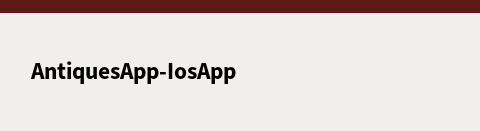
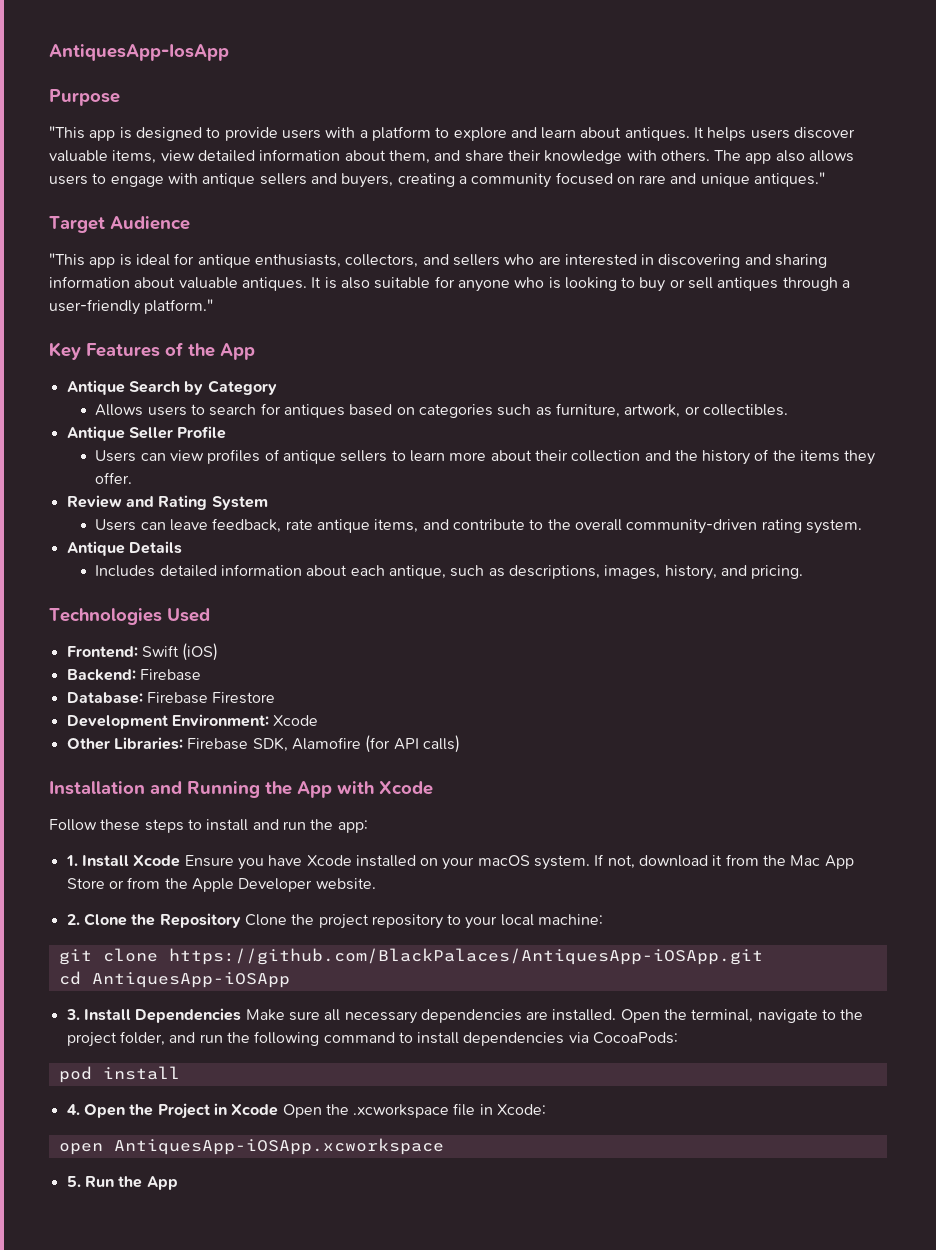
(236, 72) none -> [49,89,120,106] [49,126,856,141] [49,149,855,164] [49,172,826,188] [49,216,190,233] [49,253,828,268] [49,276,851,292] [49,299,214,315] [49,342,255,360] [66,380,277,395] [95,403,788,418] [66,426,227,441] [95,449,876,465] [95,472,133,484] [66,495,268,510] [95,518,862,534] [66,541,182,556] [95,564,804,580] [49,608,210,625] [66,643,219,661] [66,669,201,681] [66,692,276,704] [66,714,319,729] [66,735,460,753] [49,781,433,798] [49,819,368,833] [65,854,854,870] [66,877,376,892] [66,913,604,929] [58,948,763,965] [58,971,290,988] [65,1008,864,1024] [66,1031,679,1047] [58,1066,180,1083] [66,1103,547,1119] [58,1138,444,1155] [66,1176,178,1190] // Purpose // "This app is designed to provide users with a platform to explore and learn about antiques. It helps users discover valuable items, view detailed information about them, and share their knowledge with others. The app also allows users to engage with antique sellers and buyers, creating a community focused on rare and unique antiques." // Target Audience // "This app is ideal for antique enthusiasts, collectors, and sellers who are interested in discovering and sharing information about valuable antiques. It is also suitable for anyone who is looking to buy or sell antiques through a user-friendly platform." // Key Features of the App // Antique Search by Category // Allows users to search for antiques based on categories such as furniture, artwork, or collectibles. // Antique Seller Profile // Users can view profiles of antique sellers to learn more about their collection and the history of the items they offer. // Review and Rating System // Users can leave feedback, rate antique items, and contribute to the overall community-driven rating system. // Antique Details // Includes detailed information about each antique, such as descriptions, images, history, and pricing. // Technologies Used // Frontend: Swift (iOS) // Backend: Firebase // Database: Firebase Firestore // Development Environment: Xcode // Other Libraries: Firebase SDK, Alamofire (for API calls) // Installation and Running the App with Xcode // Follow these steps to install and run the app: // 1. Install Xcode Ensure you have Xcode installed on your macOS system. If not, download it from the Mac App Store or from the Apple Developer website. // 2. Clone the Repository Clone the project repository to your local machine: // git clone https://github.com/BlackPalaces/AntiquesApp-iOSApp.git // cd AntiquesApp-iOSApp // 3. Install Dependencies Make sure all necessary dependencies are installed. Open the terminal, navigate to the project folder, and run the following command to install dependencies via CocoaPods: // pod install // 4. Open the Project in Xcode Open the .xcworkspace file in Xcode: // open AntiquesApp-iOSApp.xcworkspace // 5. Run the App

